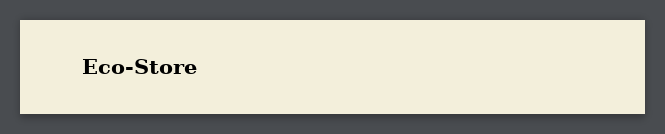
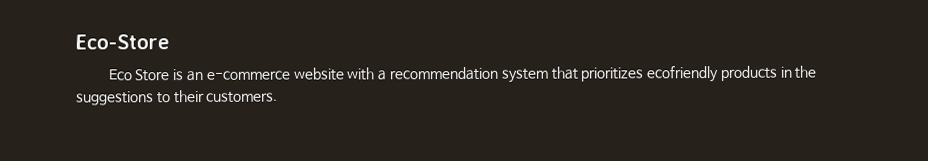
(197, 66) none -> [107,65,817,83] [76,89,279,106] // Eco Store is an e-commerce website with a recommendation system that prioritizes ecofriendly products in the suggestions to their customers.

